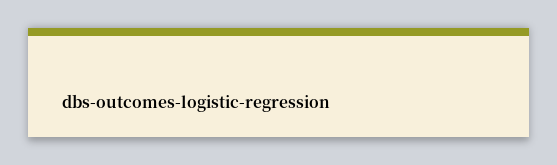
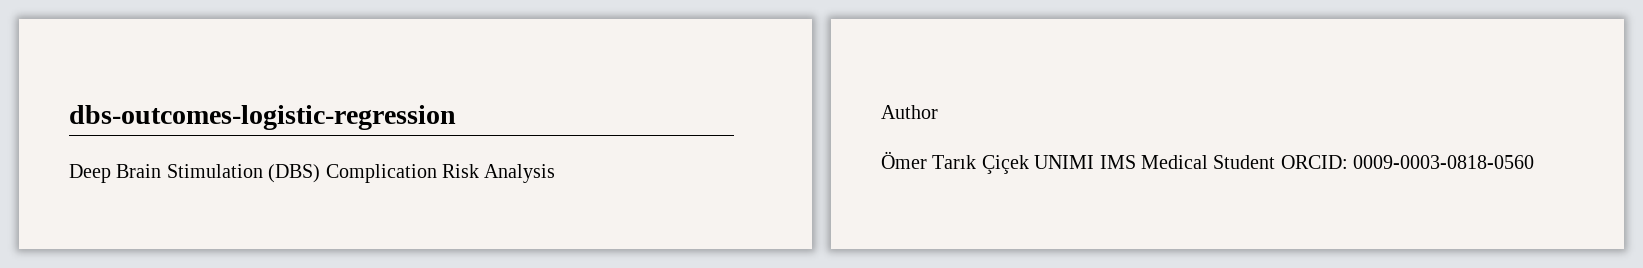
(330, 103) none -> [69,164,556,183] [881,105,938,119] [881,151,1535,174] // Deep Brain Stimulation (DBS) Complication Risk Analysis // Author // Ömer Tarık Çiçek UNIMI IMS Medical Student ORCID: 0009-0003-0818-0560

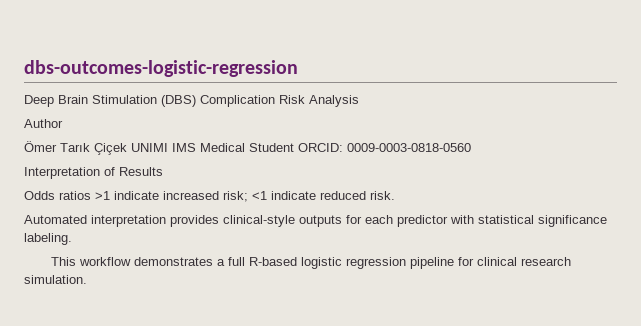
(1535, 162) none -> [24,167,163,179] [24,191,395,202] [24,215,607,227] [24,233,72,245] [50,257,571,269] [24,275,87,284] // Interpretation of Results // Odds ratios >1 indicate increased risk; <1 indicate reduced risk. // Automated interpretation provides clinical-style outputs for each predictor with statistical significance labeling. // This workflow demonstrates a full R-based logistic regression pipeline for clinical research simulation.

